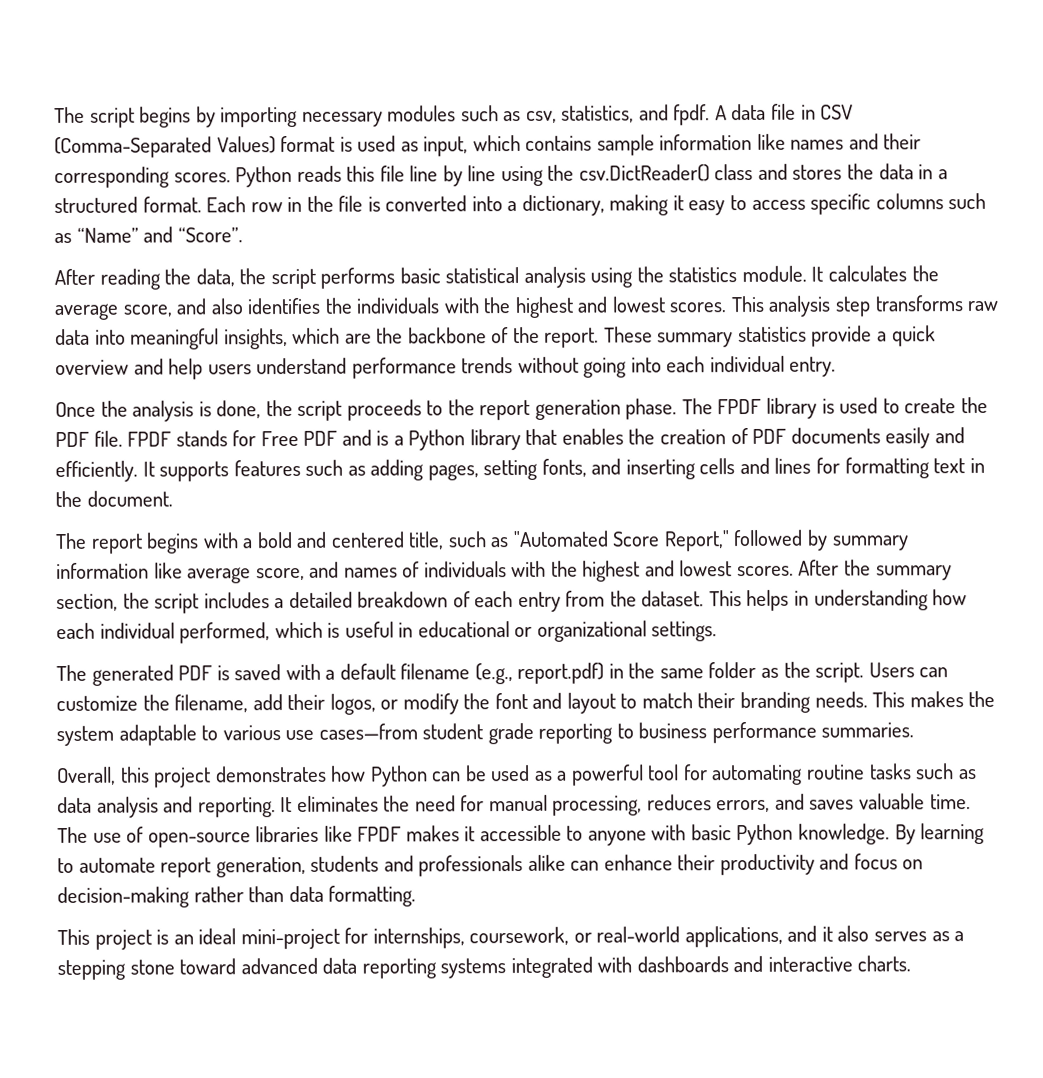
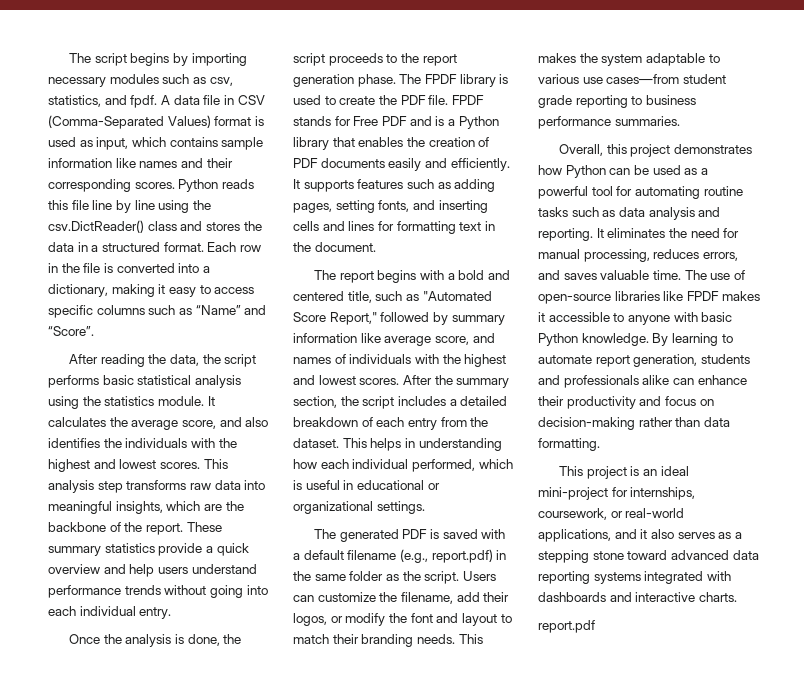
(912, 963) none -> [538,620,595,633] // report.pdf

